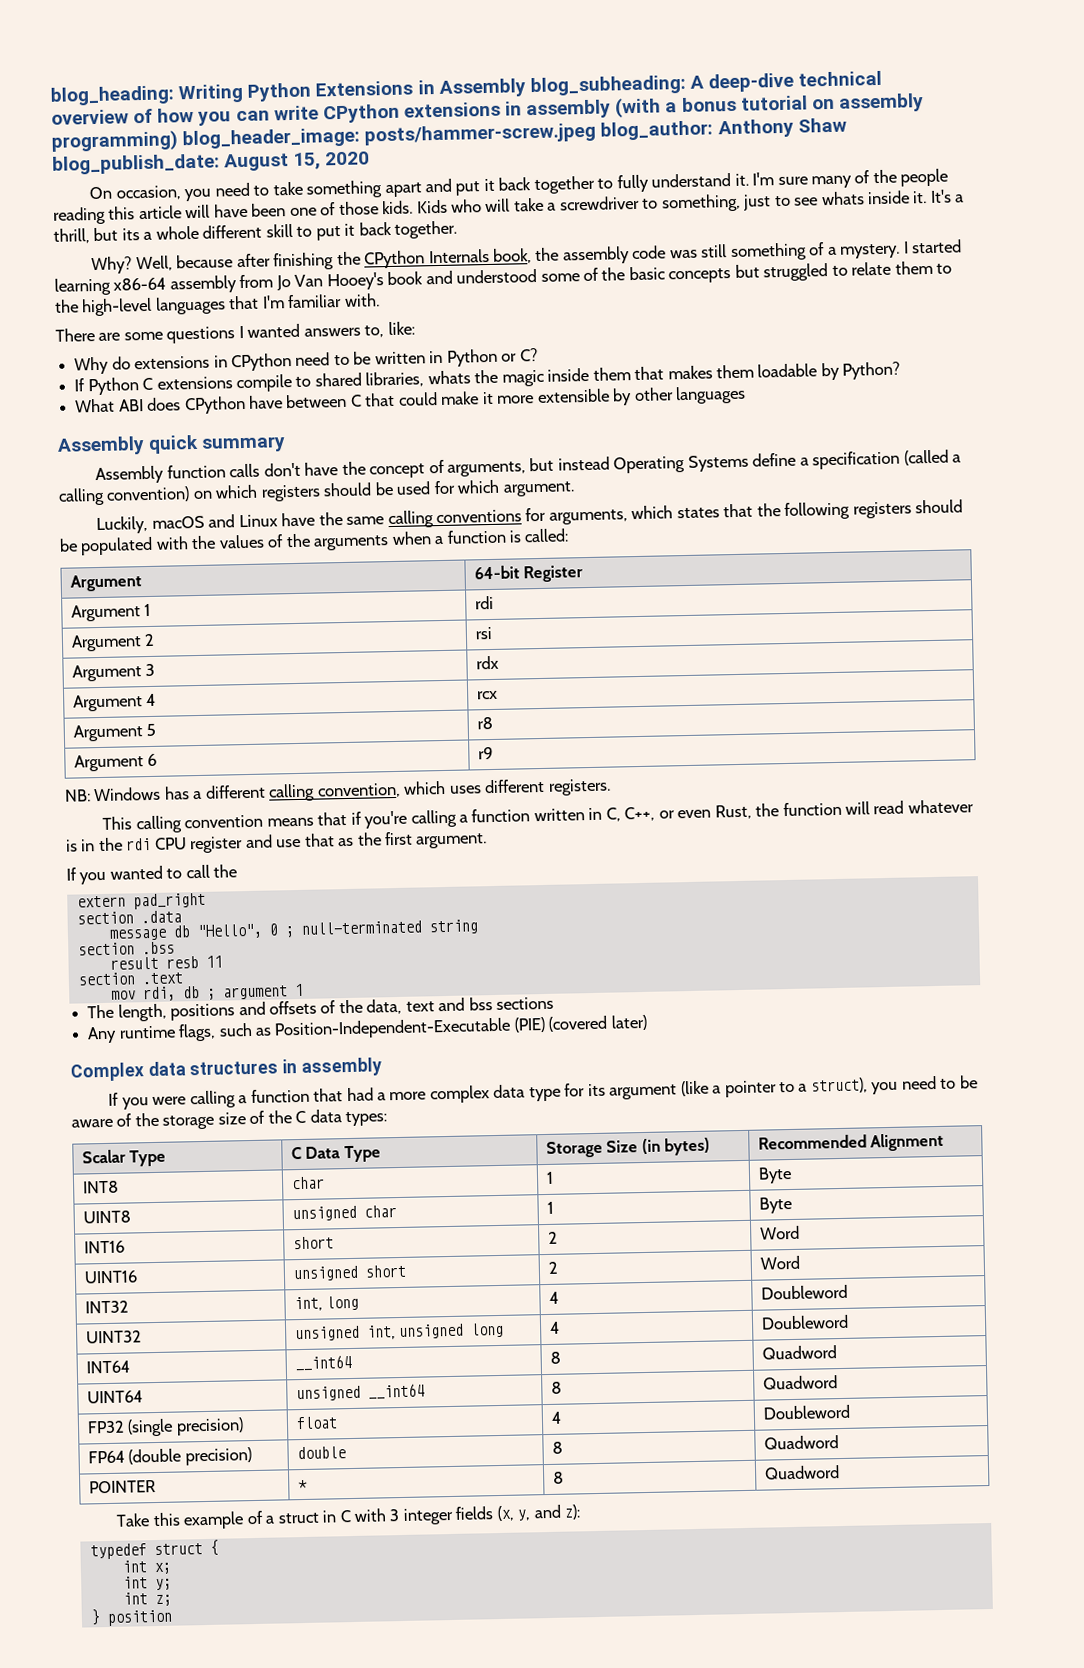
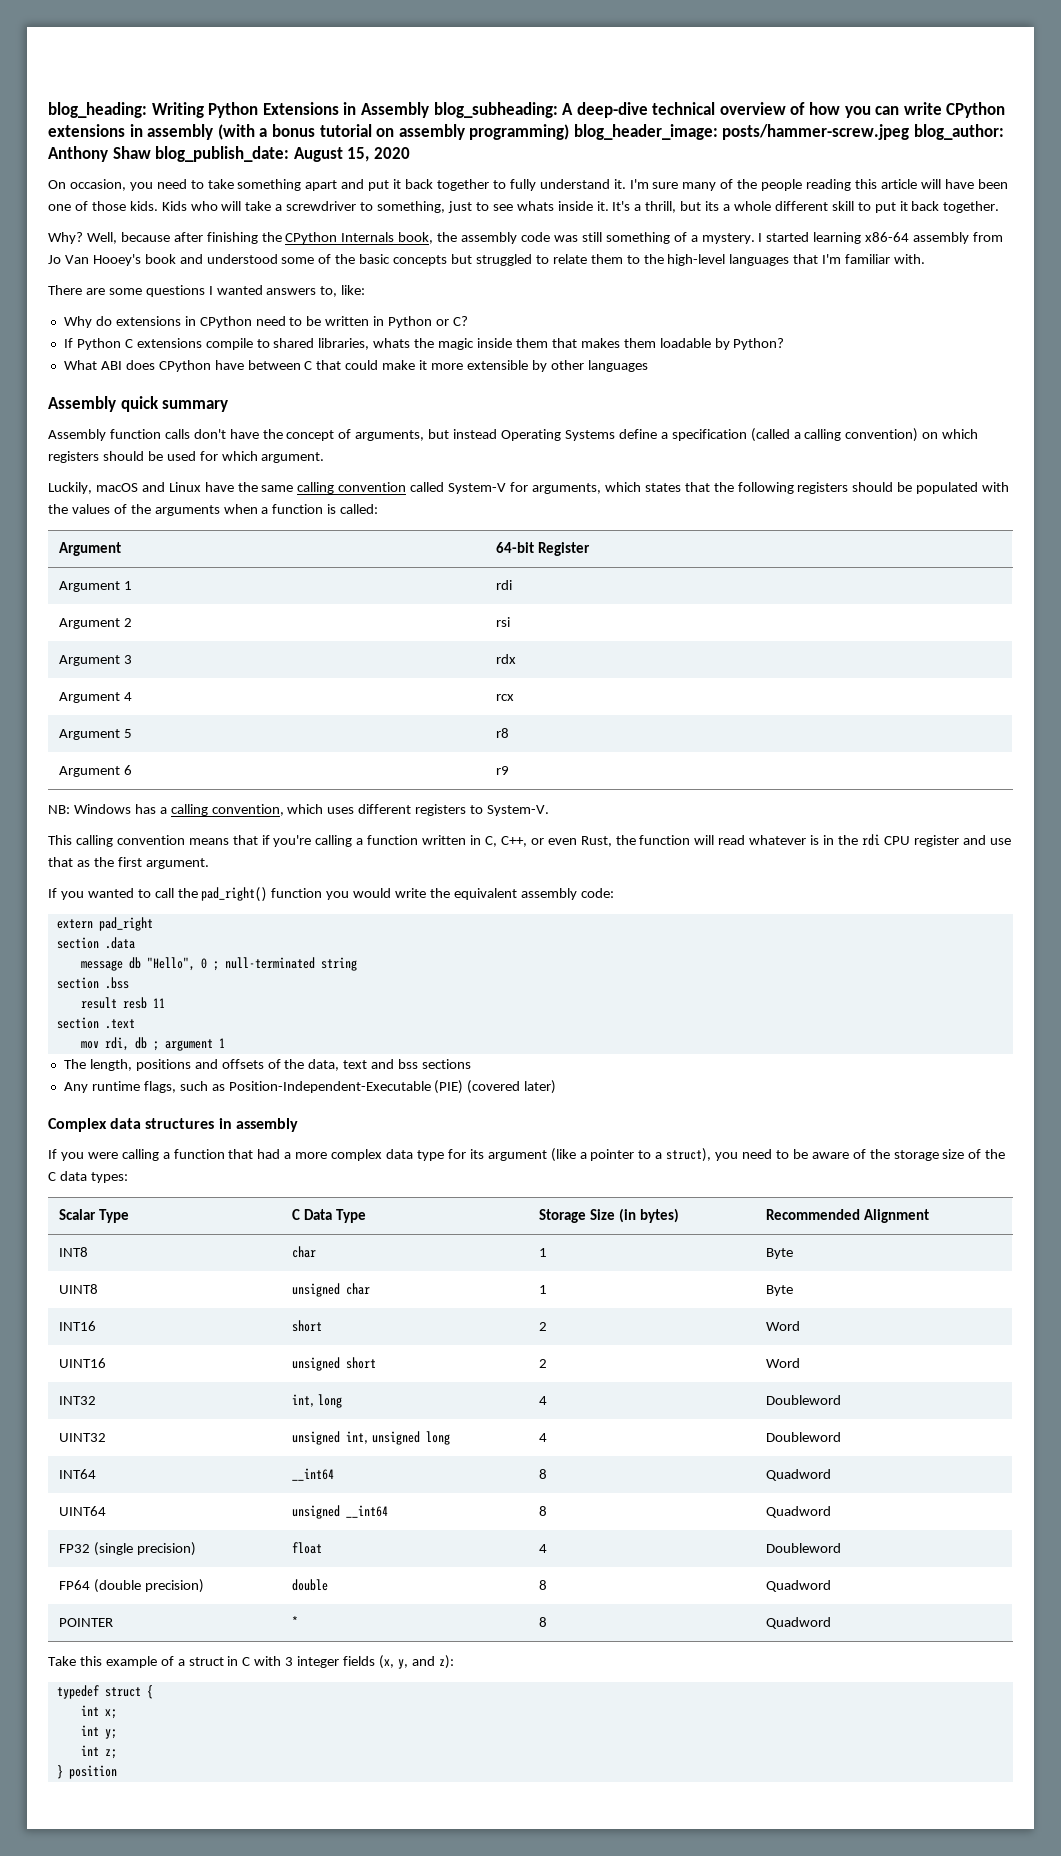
[435,509,522,524] conventions -> [338,482,507,494] convention called System-V
[204,784,266,799] different -> (167, 810) none
[547,778,611,796] registers. -> [415,804,550,816] registers to System-V.
(238, 871) none -> [201,887,614,901] pad_right() function you would write the equivalent assembly code:

